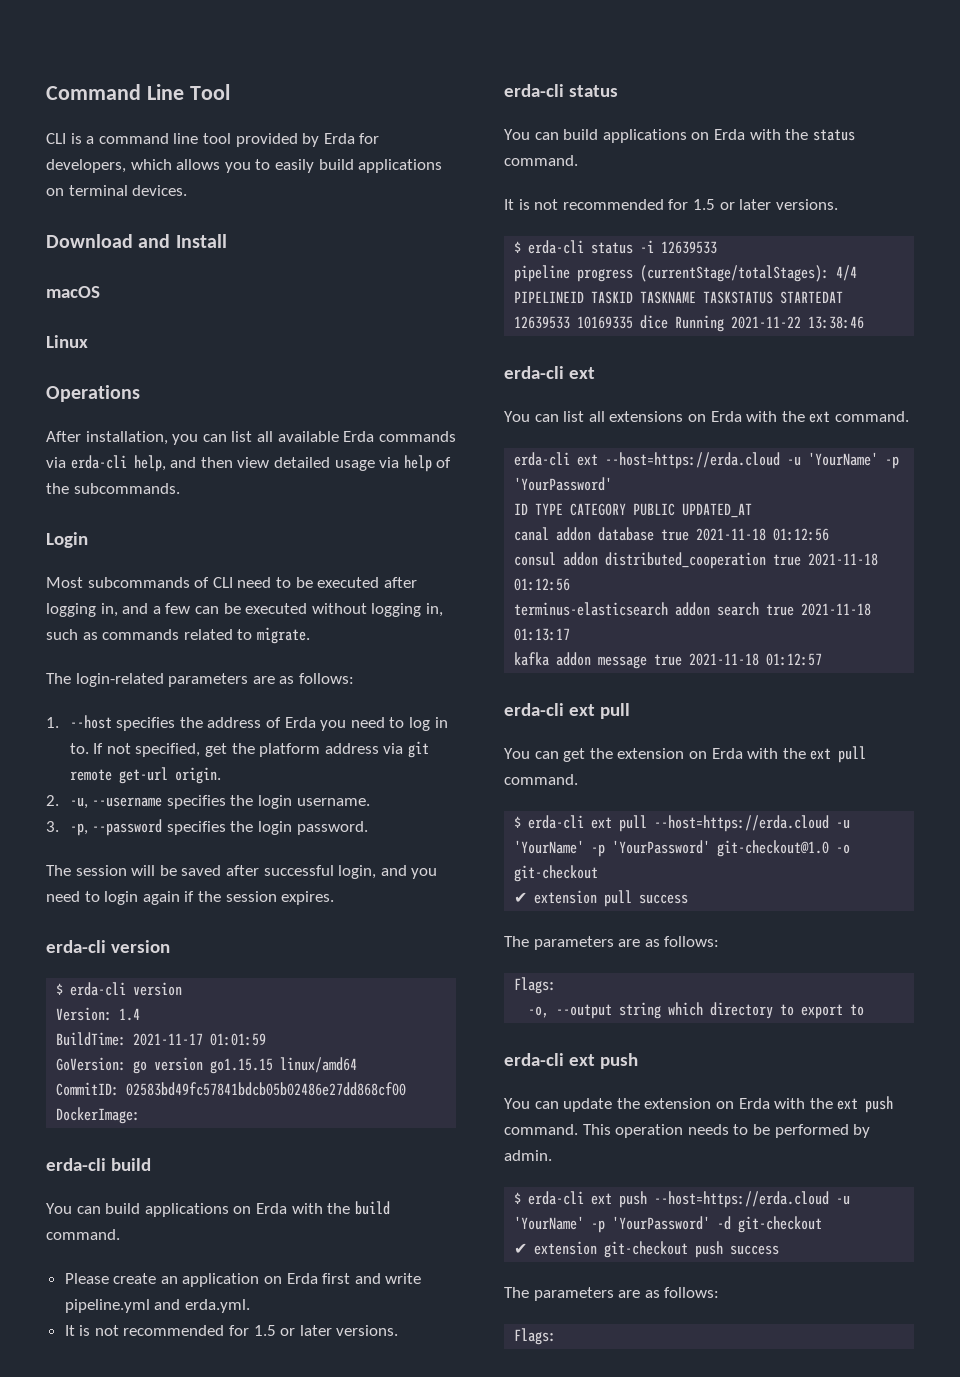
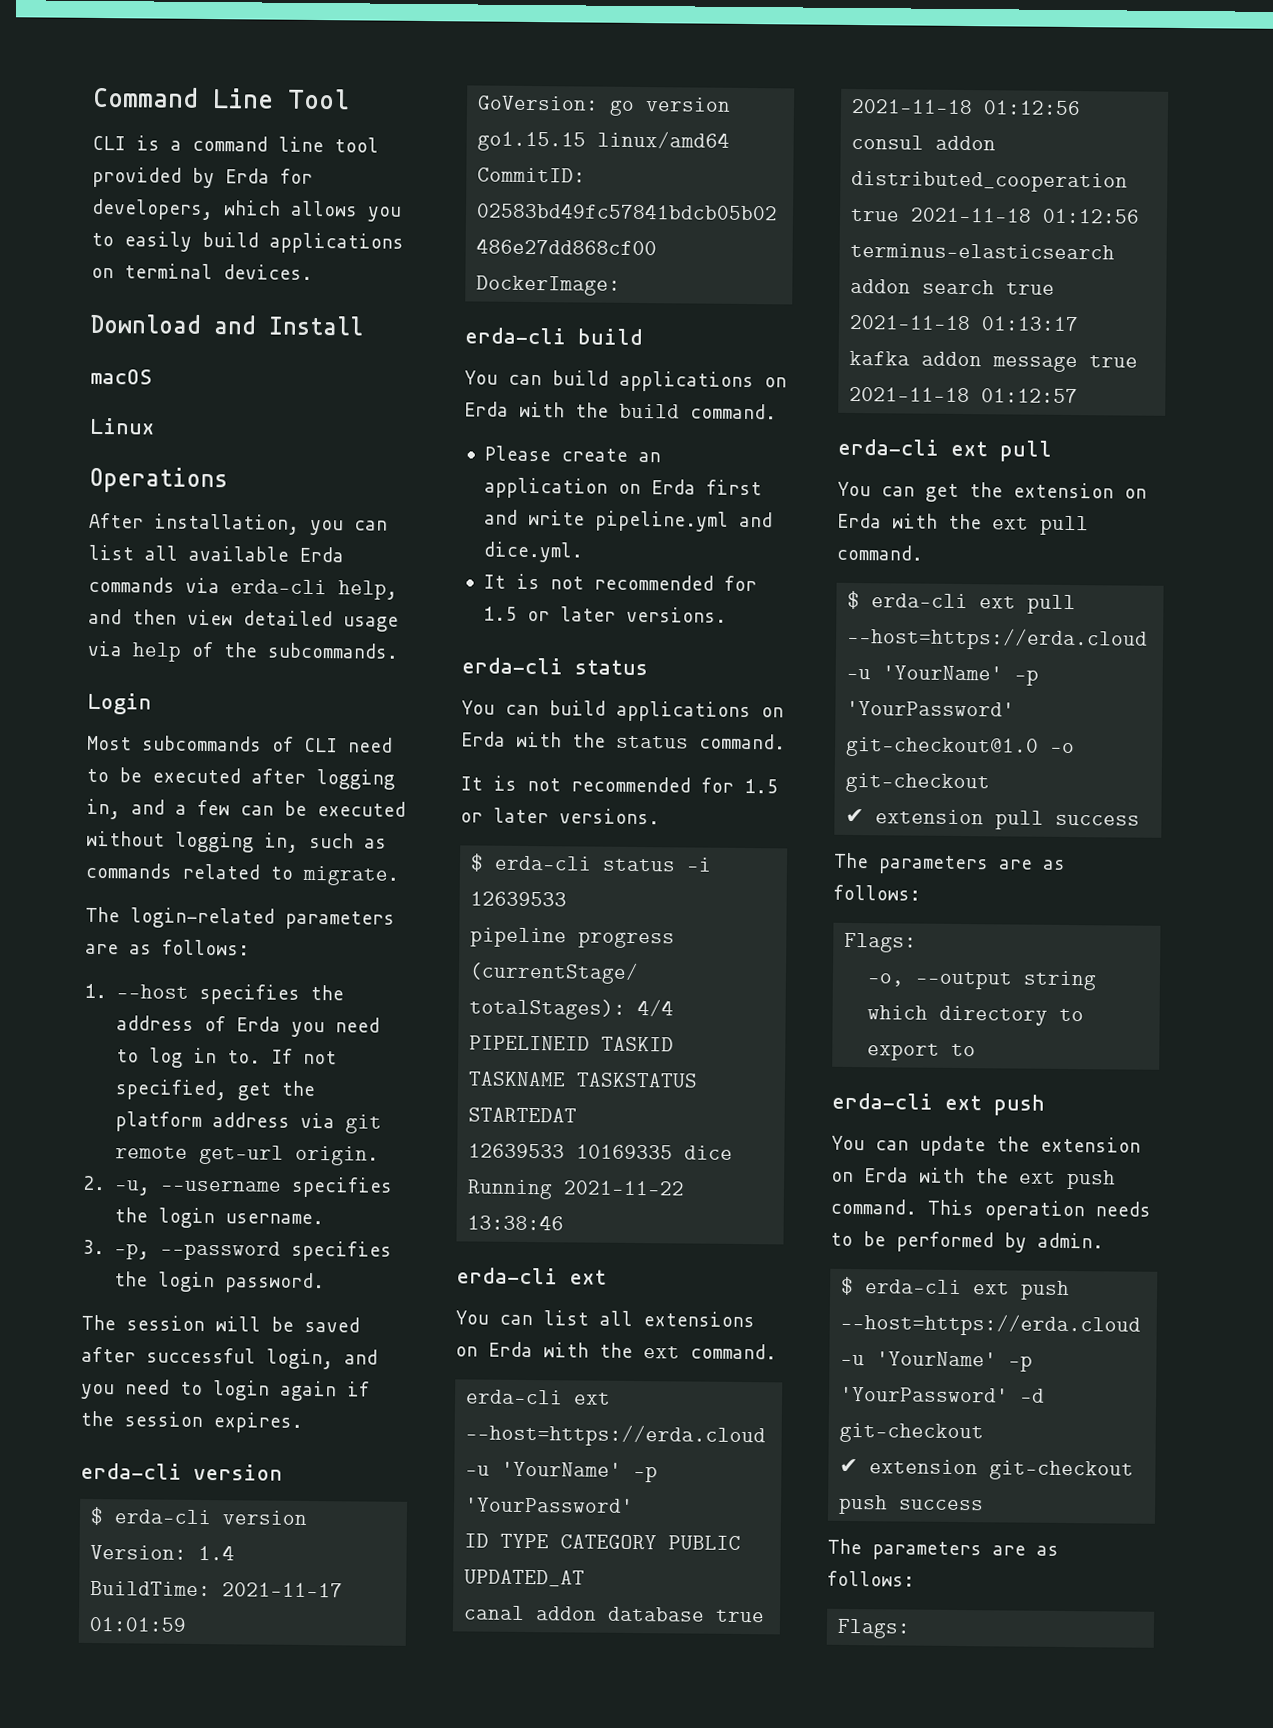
[184,1299,250,1313] erda.yml. -> [482,541,583,563] dice.yml.

